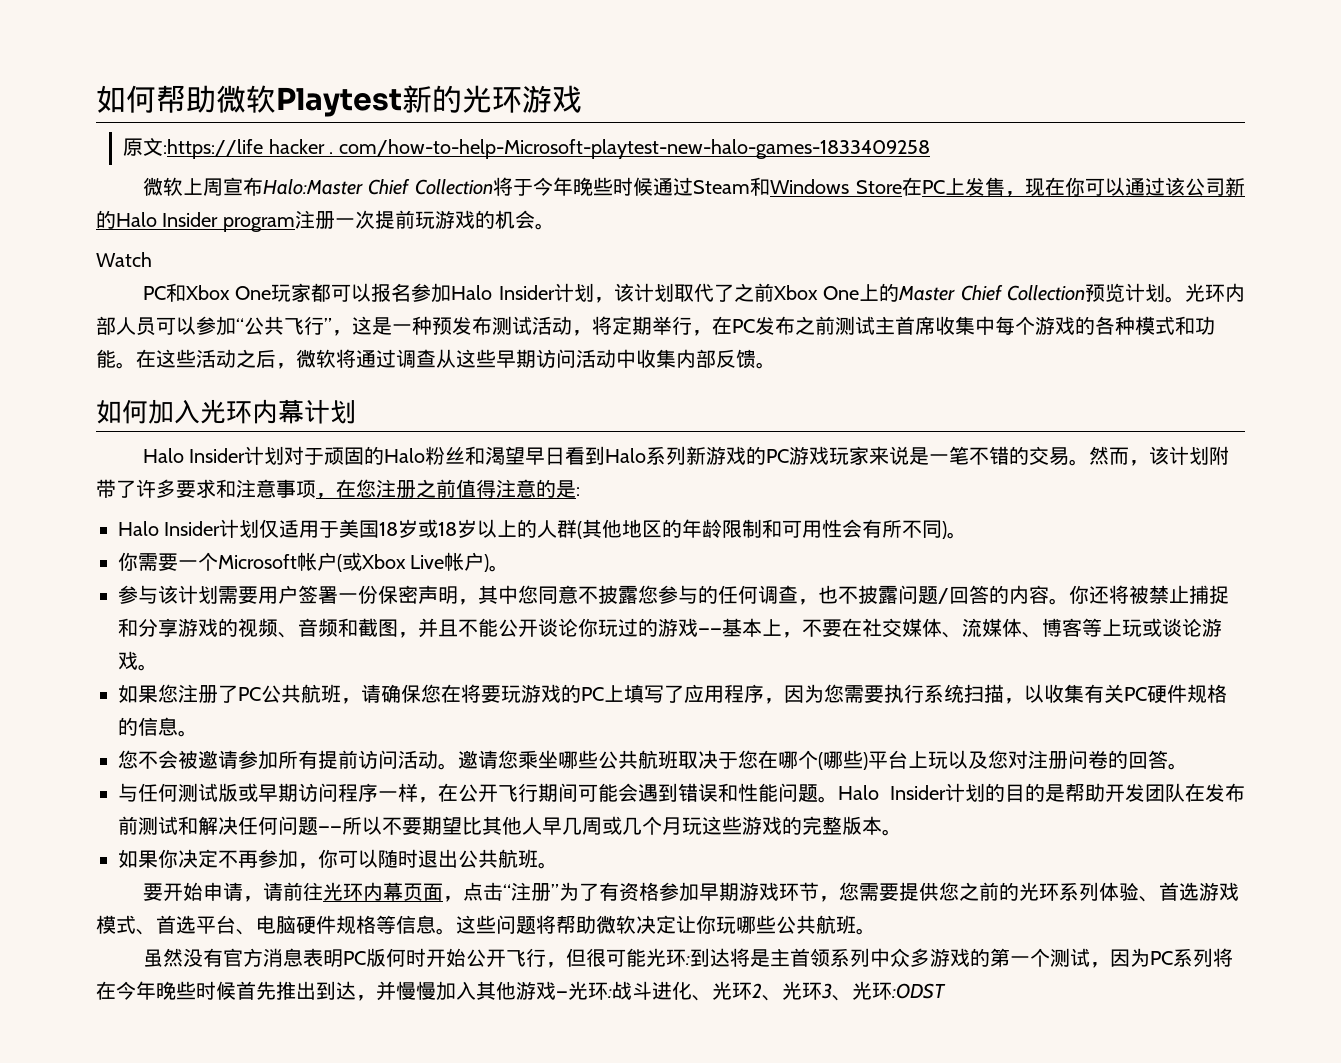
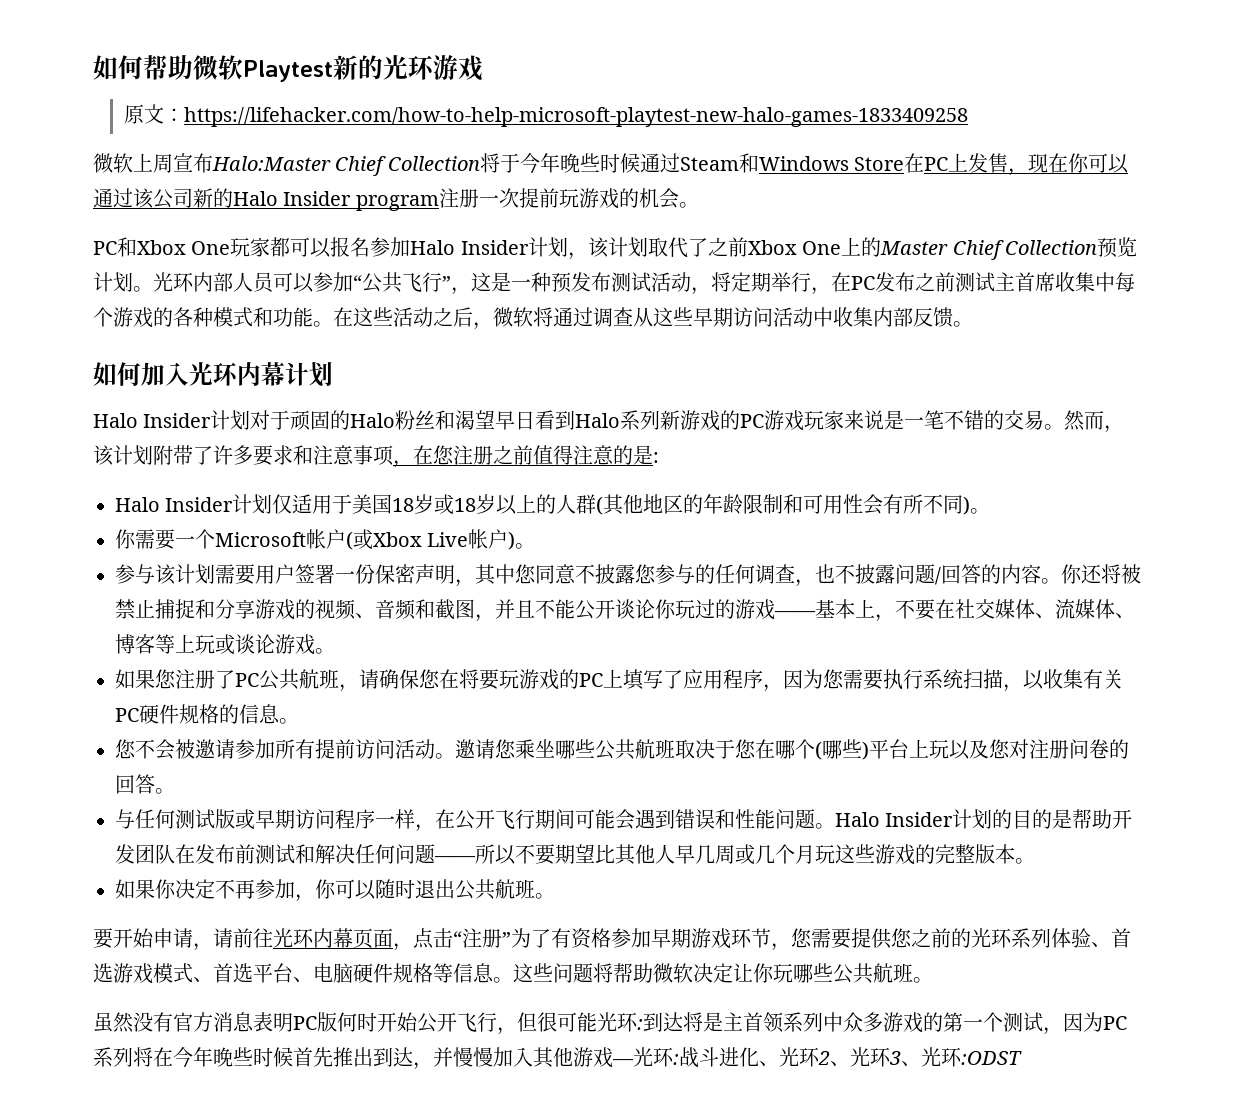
[163,139,930,159] :https://life hacker . com/how-to-help-Microsoft-playtest-new-halo-games-1833409258 -> [163,107,968,127] ：https://lifehacker.com/how-to-help-microsoft-playtest-new-halo-games-1833409258
[96,252,152,267] // Watch -> (699, 205) none

